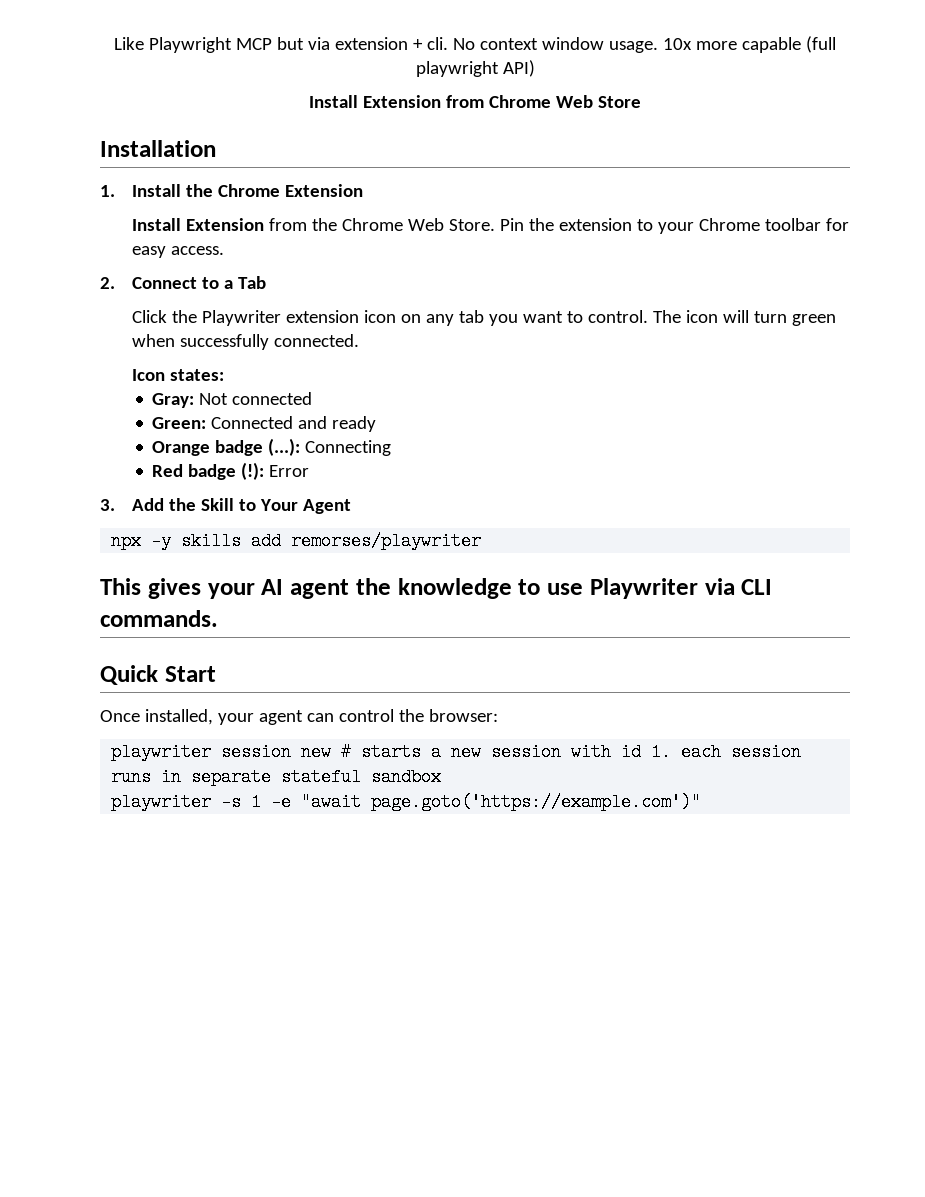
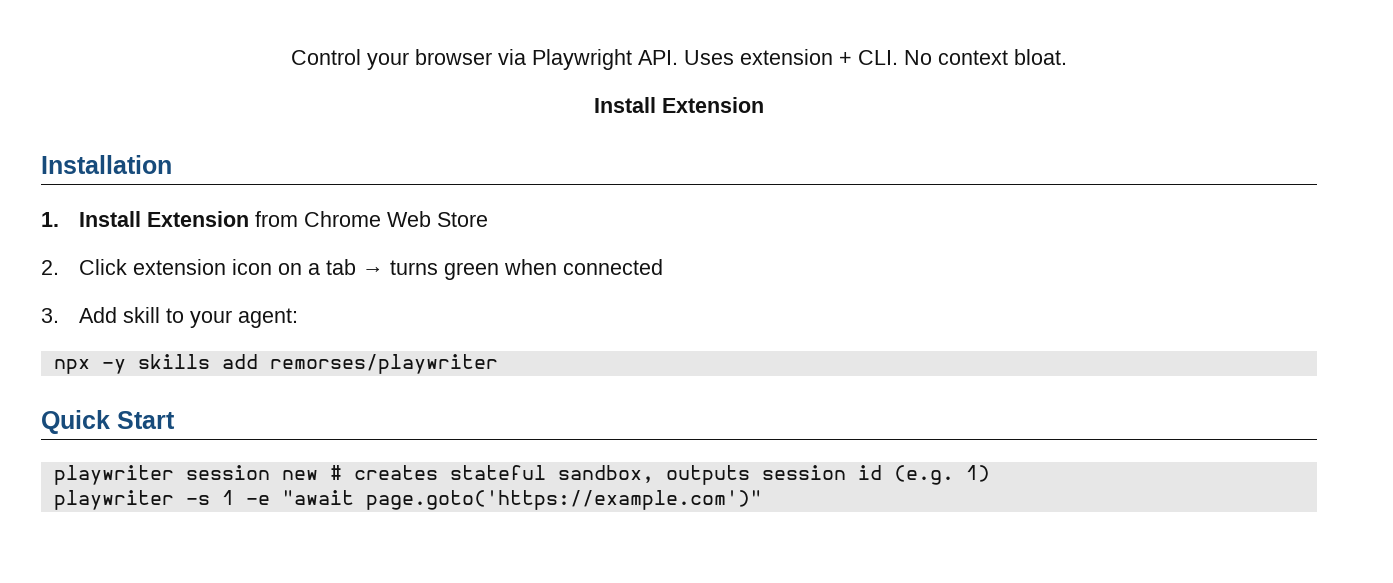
[114,37,331,53] Like Playwright MCP but via -> [291,49,734,70] Control your browser via Playwright API. Uses
[427,37,449,50] cli. -> [858,50,898,65] CLI.
[541,36,836,53] [415,60,535,77] [309,95,641,108] [100,140,216,157] [100,184,364,197] [132,218,850,234] [132,246,225,258] [100,276,267,289] [132,310,837,326] [132,334,360,350] [132,369,225,381] [152,392,313,408] [152,416,377,432] [152,438,392,456] [152,462,310,480] [100,498,352,514] window usage. 10x more capable (full playwright API) // Install Extension from Chrome Web Store // Installation // 1. Install the Chrome Extension // Install Extension from the Chrome Web Store. Pin the extension to your Chrome toolbar for easy access. // 2. Connect to a Tab // Click the Playwriter extension icon on any tab you want to control. The icon will turn green when successfully connected. // Icon states: // Gray: Not connected // Green: Connected and ready // Orange badge (...): Connecting // Red badge (!): Error // 3. Add the Skill to Your Agent -> [1014,49,1067,65] [594,97,764,113] [41,155,172,174] [41,211,488,227] [41,259,663,280] [41,307,298,328] bloat. // Install Extension // Installation // 1. Install Extension from Chrome Web Store // 2. Click extension icon on a tab → turns green when connected // 3. Add skill to your agent:
[100,578,773,599] [100,610,218,627] [100,665,216,685] [100,709,498,725] [111,743,802,761] [111,768,442,786] This gives your AI agent the knowledge to use Playwriter via CLI commands. // Quick Start // Once installed, your agent can control the browser: // playwriter session new # starts a new session with id 1. each session runs in separate stateful sandbox -> [41,410,175,434] [53,465,990,485] Quick Start // playwriter session new # creates stateful sandbox, outputs session id (e.g. 1)

